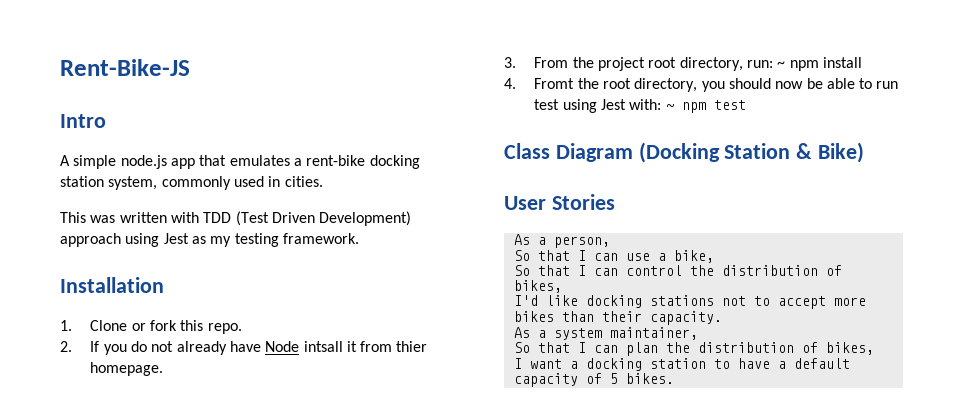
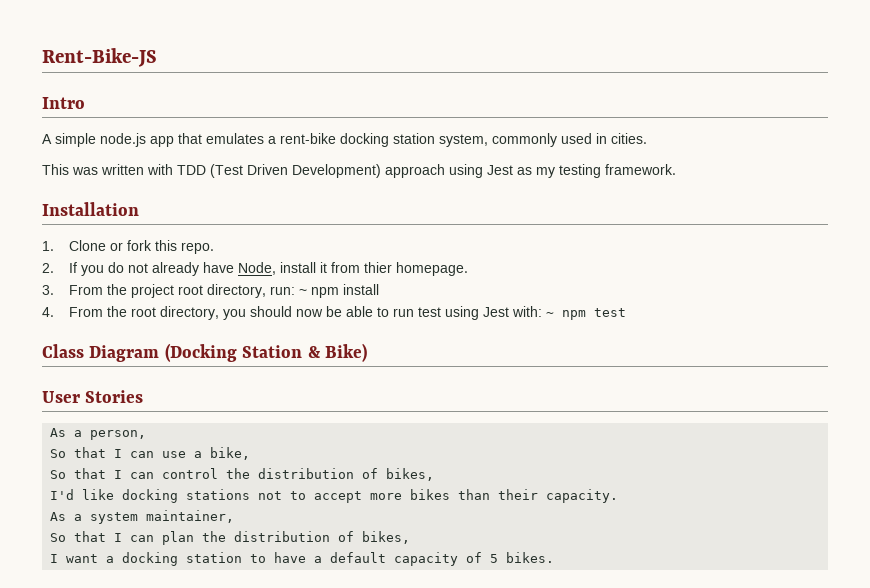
[265,341,343,352] Node intsall -> [237,262,316,275] Node, install
[534,78,575,89] Fromt -> [68,307,103,317] From

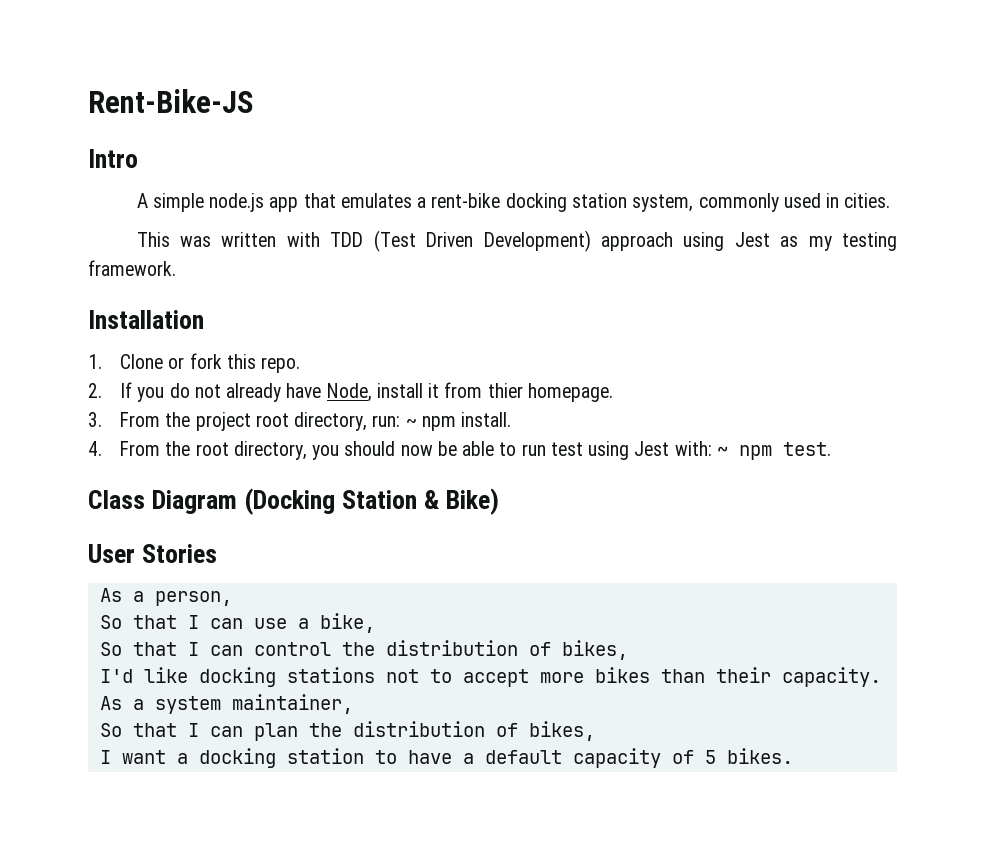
[342,284,379,295] install -> [461,412,512,427] install.
[593,308,626,317] test -> [782,442,831,456] test.

